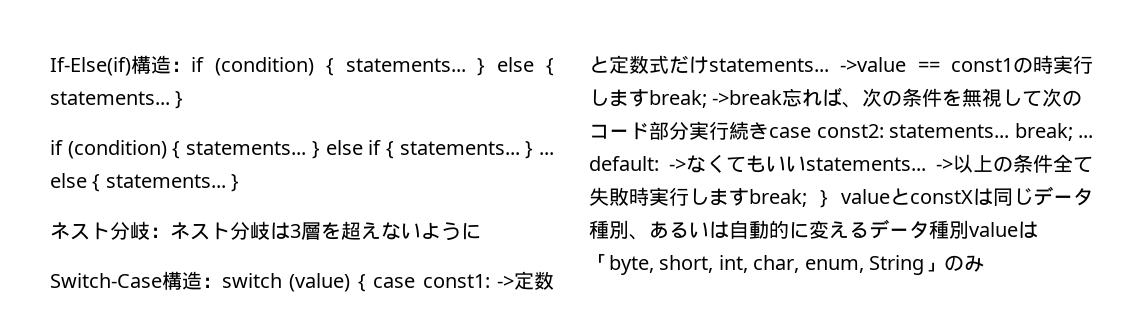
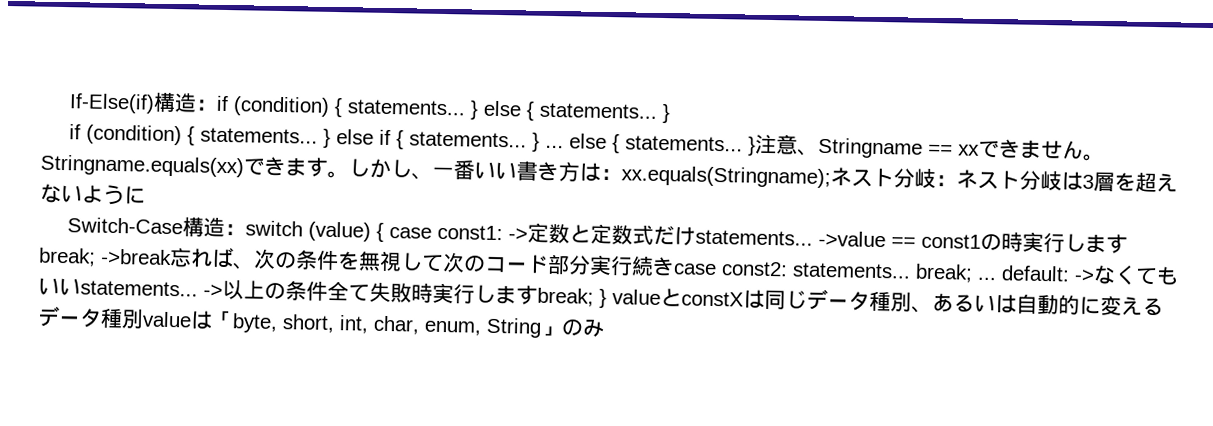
(240, 183) // -> [754,134,1105,162] [40,154,831,189] 注意、Stringname == xxできません。Stringname.equals(xx)できます。しかし、一番いい書き方は：xx.equals(Stringname);

